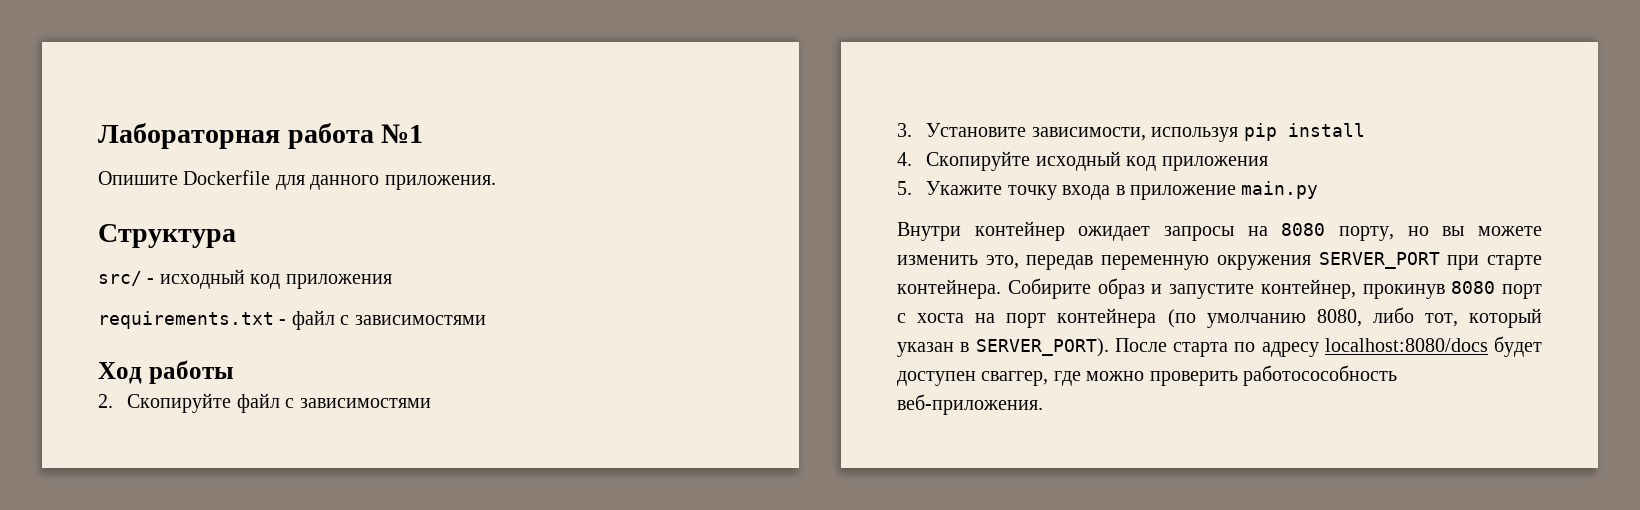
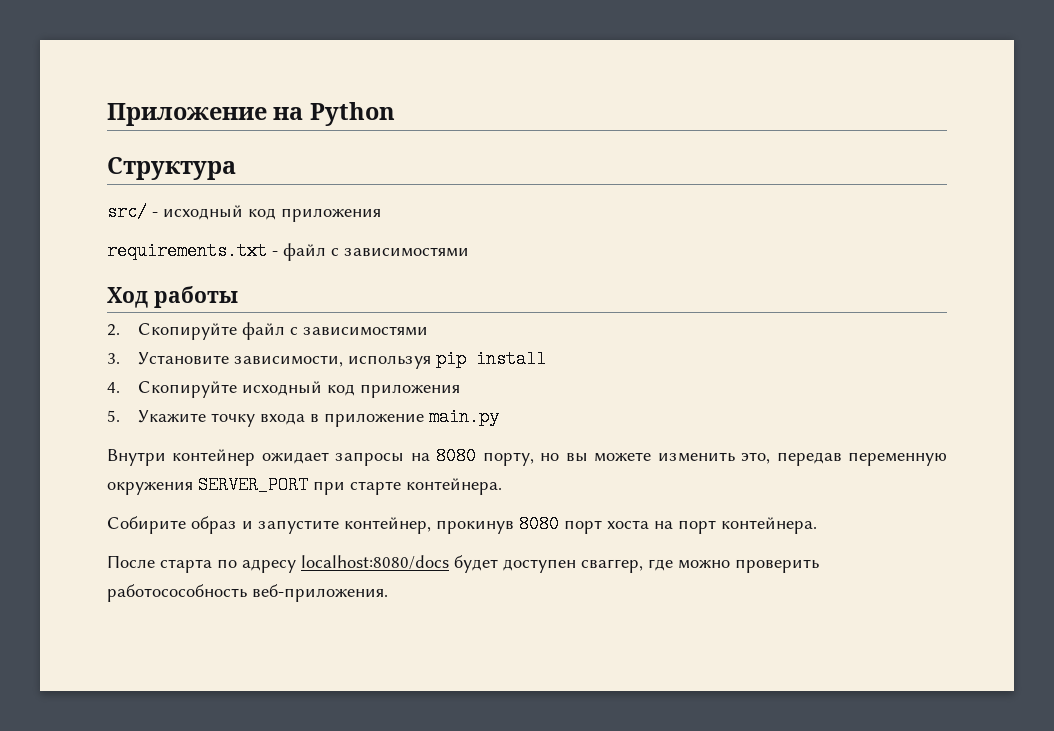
[98,123,424,149] [98,170,496,190] Лабораторная работа №1 // Опишите Dockerfile для данного приложения. -> [107,102,395,126] Приложение на Python
(1001, 289) none -> (502, 486) //
[897,313,906,323] с -> (602, 527) none
[1057,307,1542,328] [897,338,1109,357] контейнера (по умолчанию 8080, либо тот, который указан в SERVER_PORT). -> [721,517,817,534] контейнера. //

